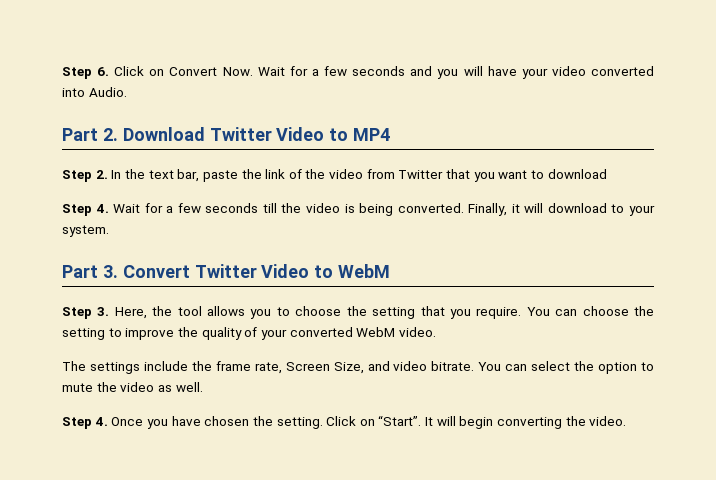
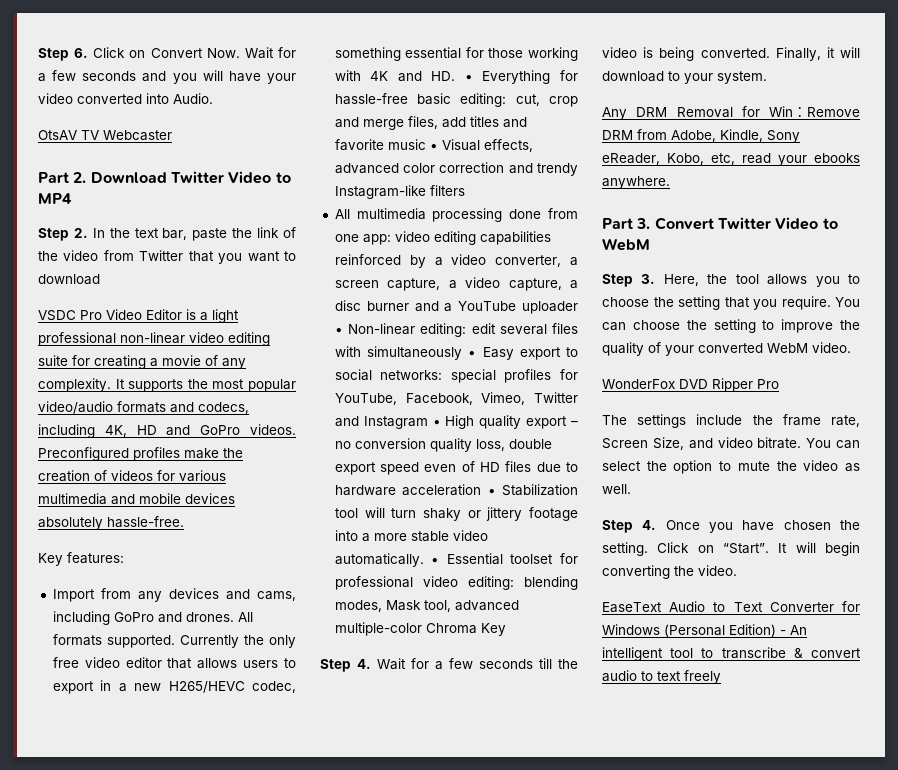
(127, 92) none -> [38,130,172,141] // OtsAV TV Webcaster
(607, 174) none -> [38,309,239,323] [38,332,270,346] [38,355,246,369] [38,378,296,392] [38,401,249,414] [38,424,296,438] [38,447,243,461] [38,470,226,482] [38,493,235,505] [38,516,184,530] [38,552,124,566] [52,588,296,602] [52,611,253,625] [52,634,296,648] [52,657,297,669] [52,680,296,694] [334,47,578,61] [334,70,578,84] [334,93,578,107] [334,116,527,130] [334,139,533,152] [334,162,578,176] [334,185,465,199] [334,208,578,222] [334,231,551,245] [334,254,578,268] [334,277,578,291] [334,300,578,314] [334,323,578,337] [334,346,578,360] [334,369,578,383] [334,392,578,405] [334,415,578,429] [334,438,552,452] [334,461,578,475] [334,484,578,496] [334,507,578,521] [334,530,488,542] [334,553,578,567] [334,576,578,590] [334,600,519,612] [334,622,506,636] // VSDC Pro Video Editor is a light professional non-linear video editing suite for creating a movie of any complexity. It supports the most popular video/audio formats and codecs, including 4K, HD and GoPro videos. Preconfigured profiles make the creation of videos for various multimedia and mobile devices absolutely hassle-free. // Key features: // Import from any devices and cams, including GoPro and drones. All formats supported. Сurrently the only free video editor that allows users to export in a new H265/HEVC codec, something essential for those working with 4K and HD. • Everything for hassle-free basic editing: cut, crop and merge files, add titles and favorite music • Visual effects, advanced color correction and trendy Instagram-like filters // All multimedia processing done from one app: video editing capabilities reinforced by a video converter, a screen capture, a video capture, a disc burner and a YouTube uploader • Non-linear editing: edit several files with simultaneously • Easy export to social networks: special profiles for YouTube, Facebook, Vimeo, Twitter and Instagram • High quality export – no conversion quality loss, double export speed even of HD files due to hardware acceleration • Stabilization tool will turn shaky or jittery footage into a more stable video automatically. • Essential toolset for professional video editing: blending modes, Mask tool, advanced multiple-color Chroma Key
(109, 231) none -> [602,106,860,120] [602,129,800,143] [602,153,860,166] [602,176,670,189] // Any DRM Removal for Win：Remove DRM from Adobe, Kindle, Sony eReader, Kobo, etc, read your ebooks anywhere.
(436, 332) none -> [602,378,779,392] // WonderFox DVD Ripper Pro
(627, 421) none -> [602,601,860,613] [602,624,807,637] [602,647,861,661] [602,670,721,684] // EaseText Audio to Text Converter for Windows (Personal Edition) - An intelligent tool to transcribe & convert audio to text freely

